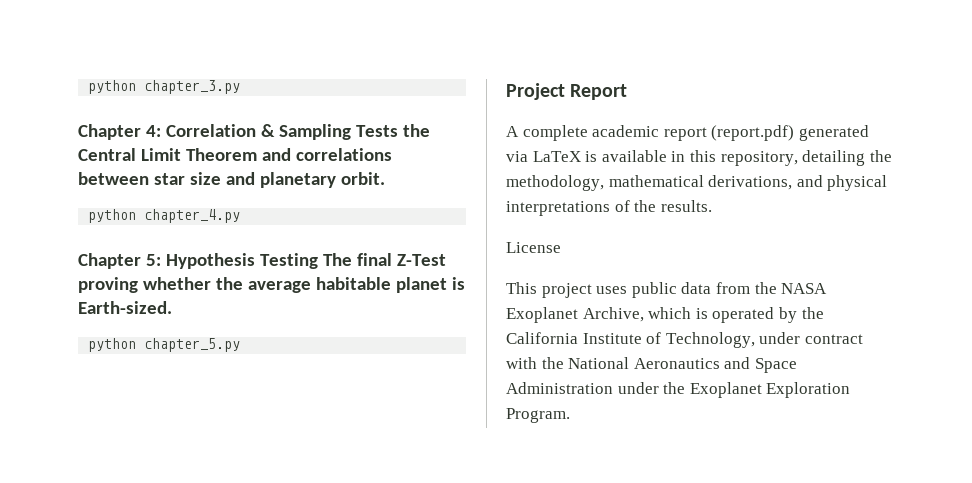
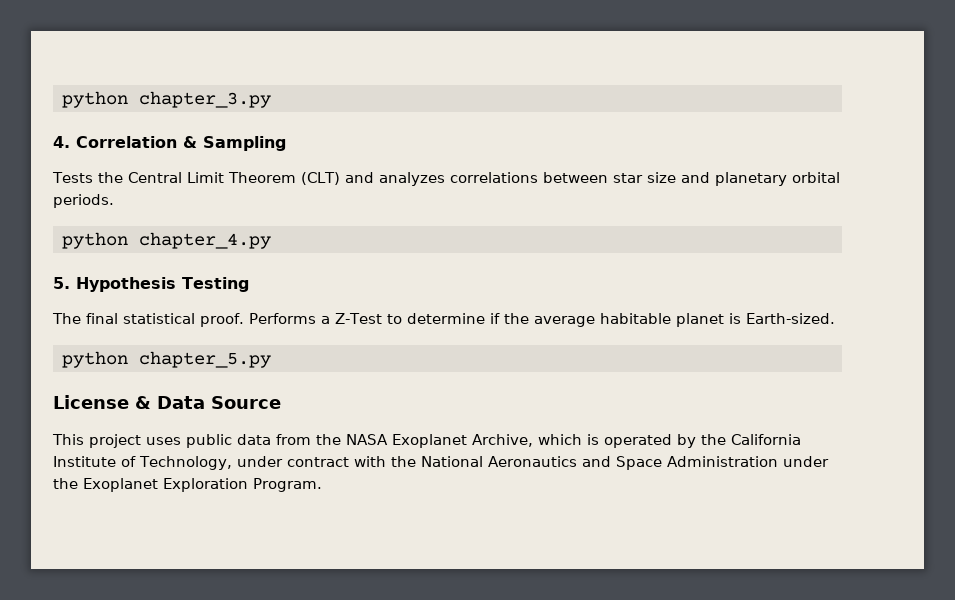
[78,124,161,140] Chapter 4: -> [53,136,70,148] 4.
(351, 132) none -> (286, 143) //
[261,148,291,161] and -> [300,172,445,186] (CLT) and analyzes
[340,172,385,185] orbit. -> [791,172,840,183] [53,194,114,208] orbital periods.
[78,253,161,269] Chapter 5: -> [53,277,70,289] 5.
(318, 261) none -> (249, 284) //
[396,254,446,266] [78,277,211,293] Z-Test proving whether -> [123,313,500,327] statistical proof. Performs a Z-Test to determine if
[506,83,628,100] [506,125,869,141] [506,150,892,166] [506,175,888,191] [506,200,712,216] [506,242,561,253] Project Report // A complete academic report (report.pdf) generated via LaTeX is available in this repository, detailing the methodology, mathematical derivations, and physical interpretations of the results. // License -> [53,395,281,409] License & Data Source

